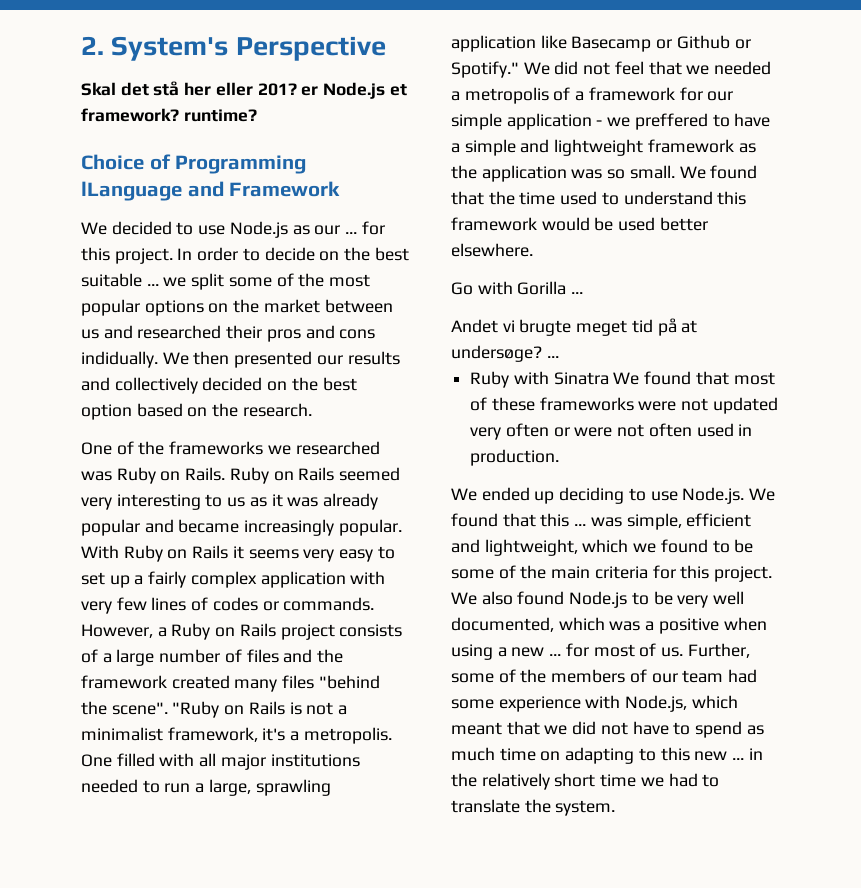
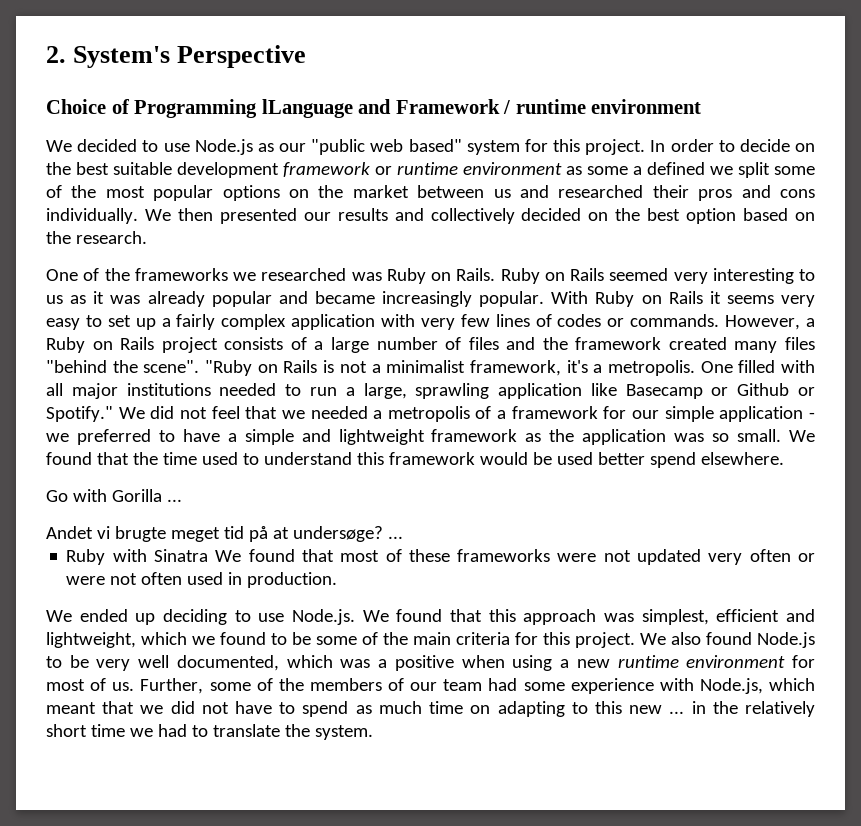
[81,81,407,99] [81,108,257,122] // Skal det stå her eller 201? er Node.js et framework? runtime? -> (307, 56) none
(341, 189) none -> [503,99,702,114] / runtime environment
[345,232,358,234] ... -> [311,139,520,155] "public web based" system
[146,284,159,286] ... -> [177,162,705,178] development framework or runtime environment as some a defined
[81,351,158,368] indidually. -> [46,208,138,224] individually.
[634,113,708,130] preffered -> [76,429,151,445] preferred
(708, 224) none -> [649,452,696,468] spend
[574,513,682,530] ... was simple, -> [523,609,709,625] approach was simplest,
[549,654,562,656] ... -> [617,655,786,668] runtime environment

